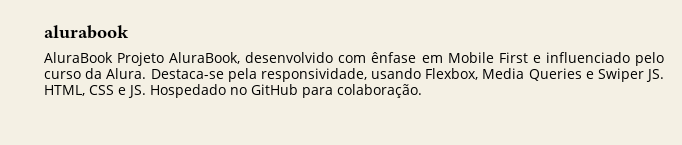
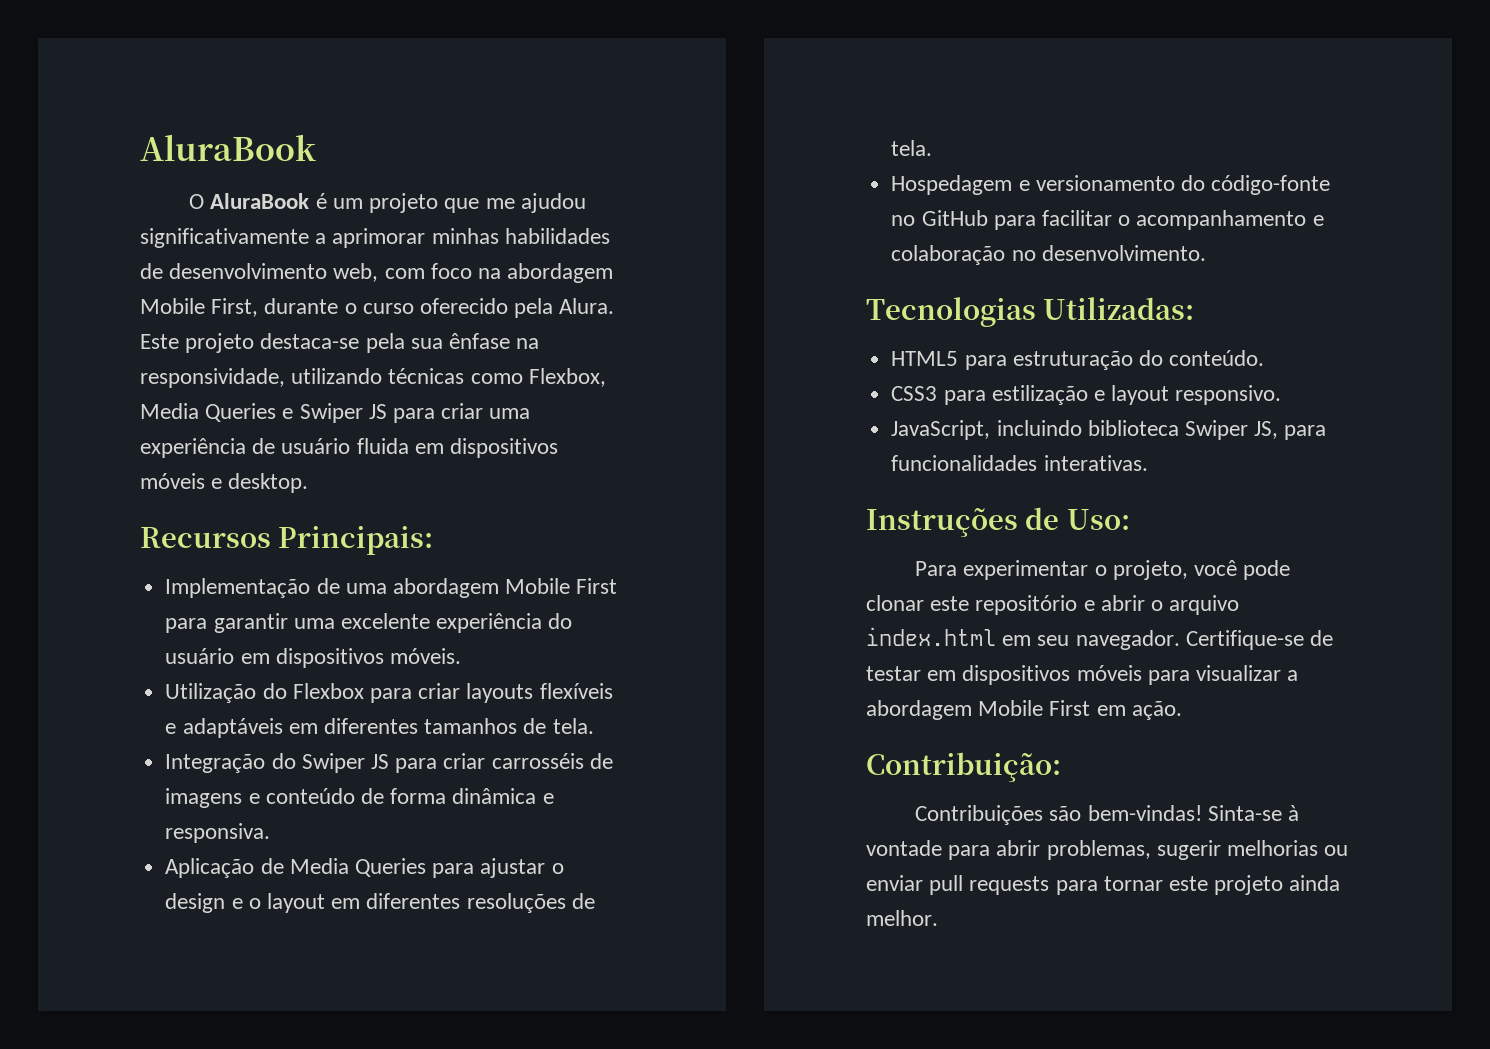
[44,25,129,39] [44,52,664,66] [44,68,421,82] alurabook // AluraBook Projeto AluraBook, desenvolvido com ênfase em Mobile First e influenciado pelo curso da Alura. Destaca-se pela responsividade, usando -> [140,134,316,161] [189,193,586,213] [140,228,610,248] [140,263,614,283] [140,298,615,318] [140,333,540,353] [140,368,523,388] AluraBook // O AluraBook é um projeto que me ajudou significativamente a aprimorar minhas habilidades de desenvolvimento web, com foco na abordagem Mobile First, durante o curso oferecido pela Alura. Este projeto destaca-se pela sua ênfase na responsividade, utilizando técnicas como
[645,69,664,82] [44,84,422,98] JS. HTML, CSS e JS. Hospedado no GitHub para colaboração. -> [368,403,531,423] [140,438,559,458] [140,473,309,493] [140,526,434,555] [165,578,618,598] [165,613,573,633] [165,648,461,668] [165,683,613,703] [165,718,594,738] [165,753,613,773] [165,788,554,808] [165,823,271,843] [165,858,564,878] [165,893,595,913] [891,140,933,156] [891,175,1331,195] [891,210,1324,230] [891,245,1206,265] [866,297,1195,327] [891,350,1265,370] [891,385,1282,405] [891,420,1327,440] [891,455,1148,471] [866,507,1130,537] [915,560,1291,580] [866,595,1240,615] [866,627,1334,650] [866,665,1299,685] [866,700,1182,720] [866,752,1061,782] [915,805,1300,825] [866,840,1349,860] [866,875,1341,895] [866,910,938,926] JS para criar uma experiência de usuário fluida em dispositivos móveis e desktop. // Recursos Principais: // Implementação de uma abordagem Mobile First para garantir uma excelente experiência do usuário em dispositivos móveis. // Utilização do Flexbox para criar layouts flexíveis e adaptáveis em diferentes tamanhos de tela. // Integração do Swiper JS para criar carrosséis de imagens e conteúdo de forma dinâmica e responsiva. // Aplicação de Media Queries para ajustar o design e o layout em diferentes resoluções de tela. // Hospedagem e versionamento do código-fonte no GitHub para facilitar o acompanhamento e colaboração no desenvolvimento. // Tecnologias Utilizadas: // HTML5 para estruturação do conteúdo. // CSS3 para estilização e layout responsivo. // JavaScript, incluindo biblioteca Swiper JS, para funcionalidades interativas. // Instruções de Uso: // Para experimentar o projeto, você pode clonar este repositório e abrir o arquivo index.html em seu navegador. Certifique-se de testar em dispositivos móveis para visualizar a abordagem Mobile First em ação. // Contribuição: // Contribuições são bem-vindas! Sinta-se à vontade para abrir problemas, sugerir melhorias ou enviar pull requests para tornar este projeto ainda melhor.

